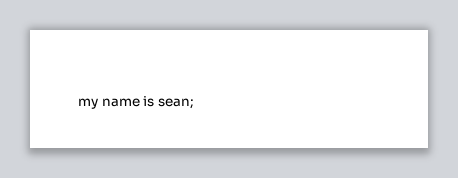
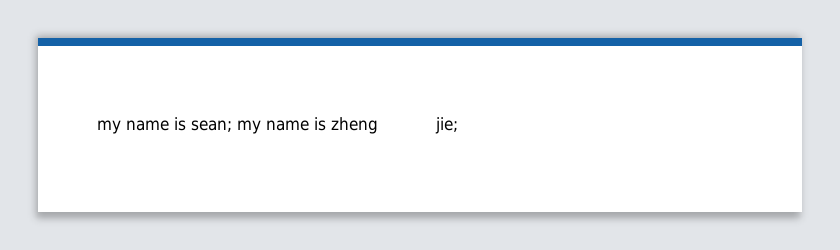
(194, 103) none -> [237,117,458,134] my name is zheng jie;

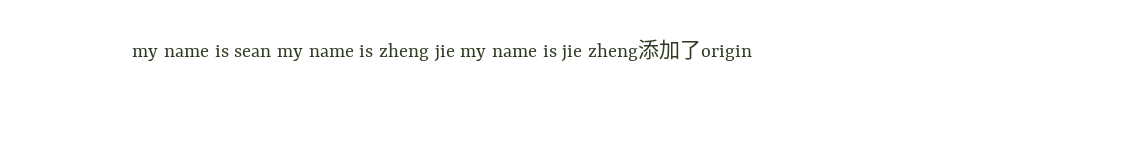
[97,117,232,134] my name is sean; -> [132,45,272,61] my name is sean
[435,117,458,134] jie; -> [433,39,752,62] jie my name is jie zheng添加了origin

